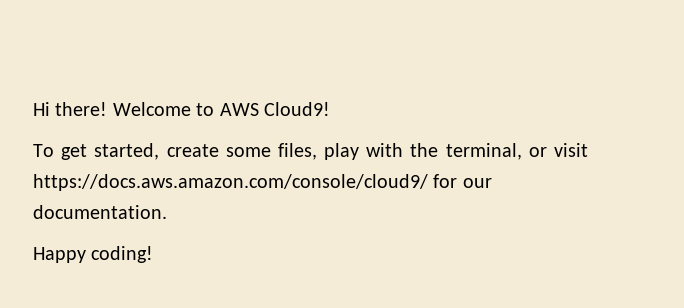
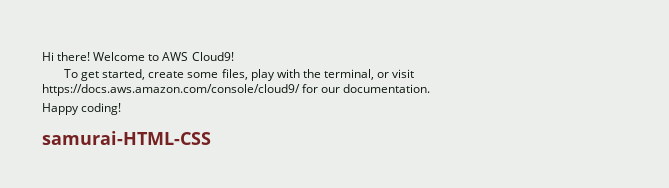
(154, 254) none -> [42,131,211,145] // samurai-HTML-CSS

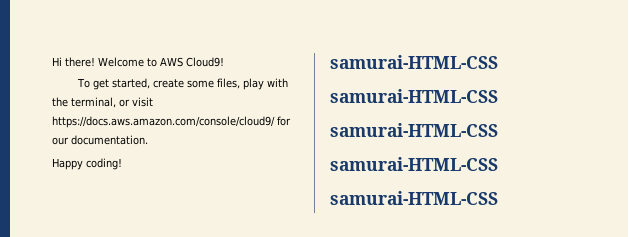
(211, 138) none -> [330,89,498,103] [330,123,498,137] [330,157,498,171] [330,191,498,205] // samurai-HTML-CSS // samurai-HTML-CSS // samurai-HTML-CSS // samurai-HTML-CSS

